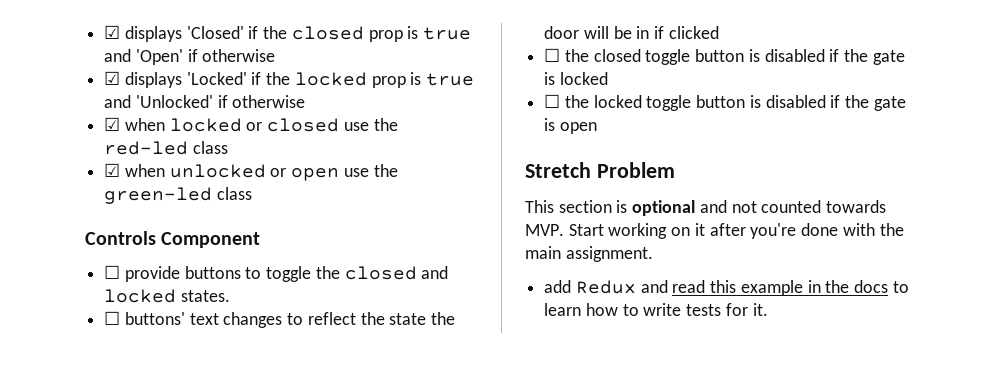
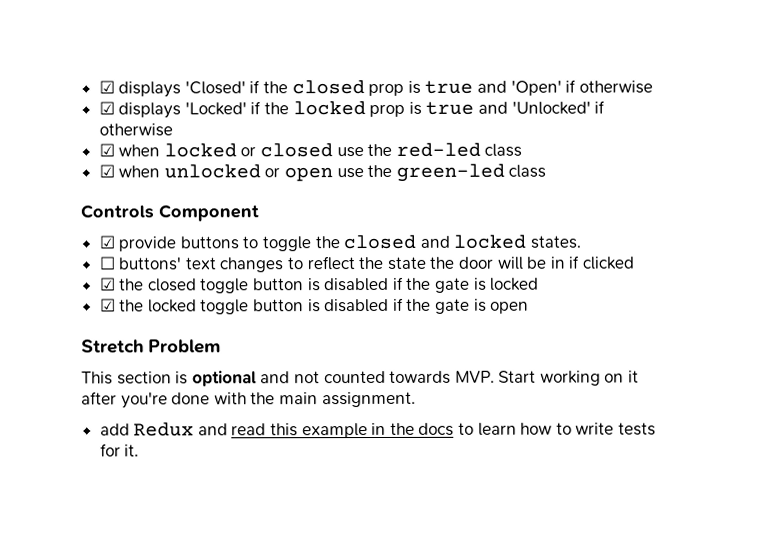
[104,265,121,279] ☐ -> [98,235,115,249] ☑
[544,48,561,62] ☐ -> [99,277,116,291] ☑
[544,94,561,108] ☐ -> [99,298,116,312] ☑

